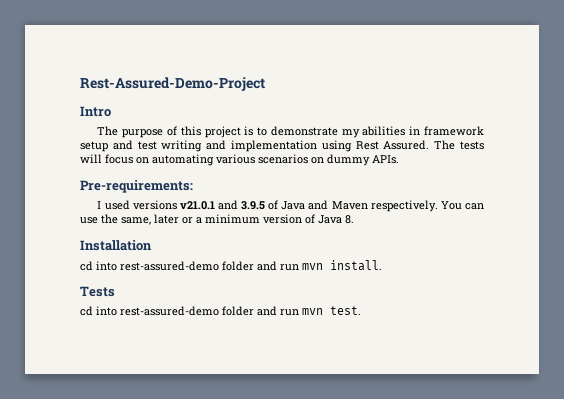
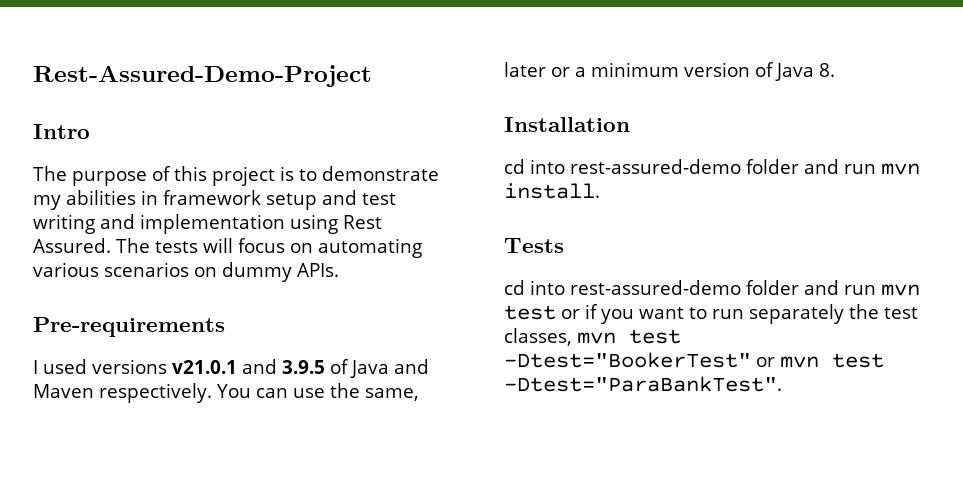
[80,180,193,193] Pre-requirements: -> [33,317,225,337] Pre-requirements
[330,306,361,315] test. -> [504,304,918,324] [504,328,681,346] [504,352,884,368] [504,376,782,392] test or if you want to run separately the test classes, mvn test -Dtest="BookerTest" or mvn test -Dtest="ParaBankTest".

